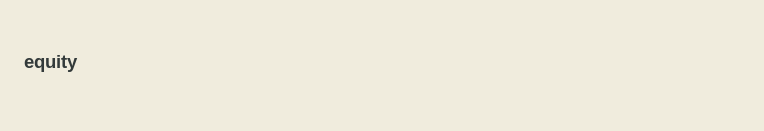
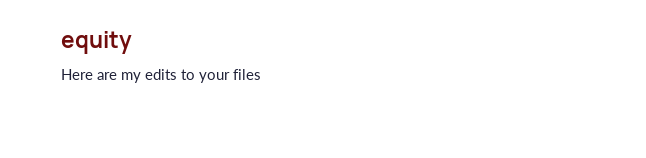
(78, 63) none -> [61,69,261,83] // Here are my edits to your files

